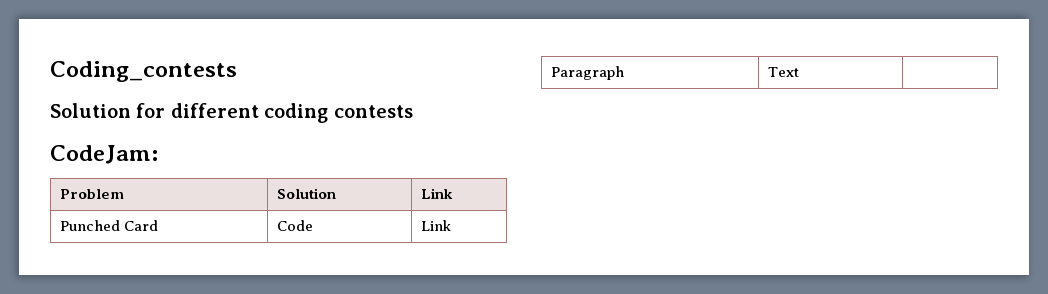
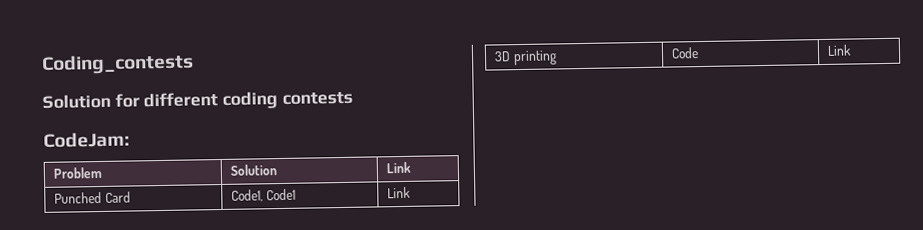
(158, 225) none -> [230,188,296,202] [386,186,411,199] [493,50,557,66] | Code1, Code1 | Link // 3D printing
[550,66,624,80] [767,67,799,77] // Paragraph | Text | -> (852, 50) none

